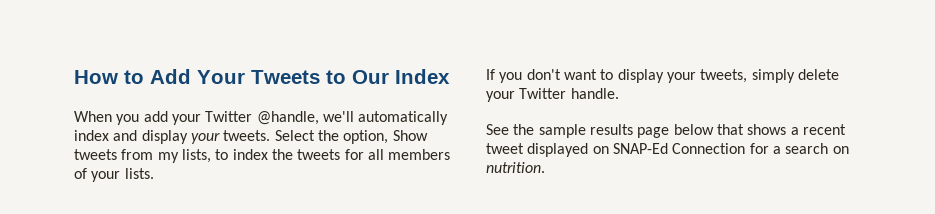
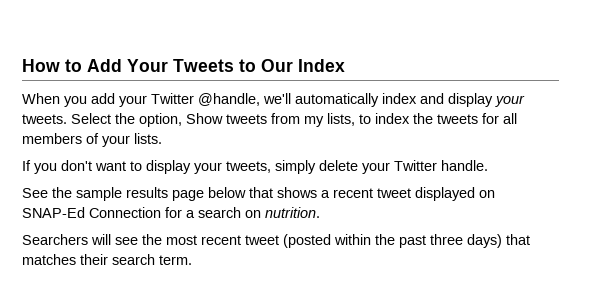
(545, 167) none -> [22,234,530,248] [22,254,192,265] // Searchers will see the most recent tweet (posted within the past three days) that matches their search term.

